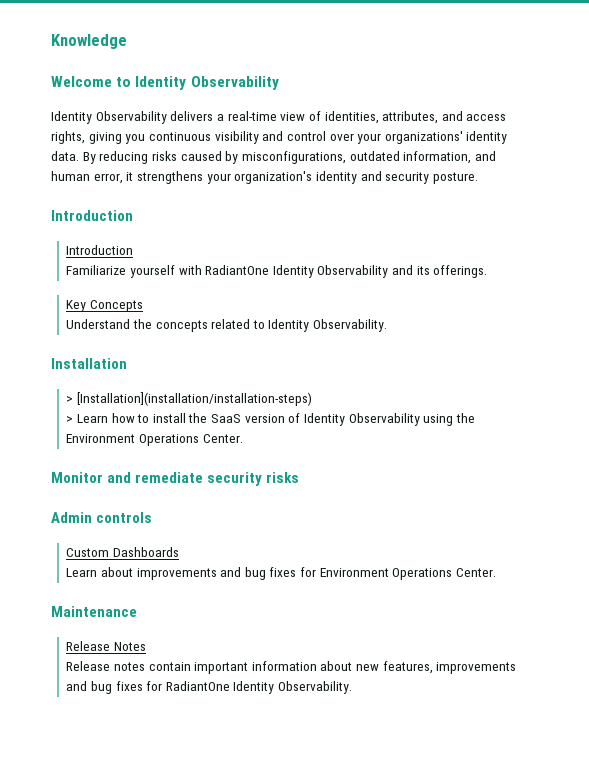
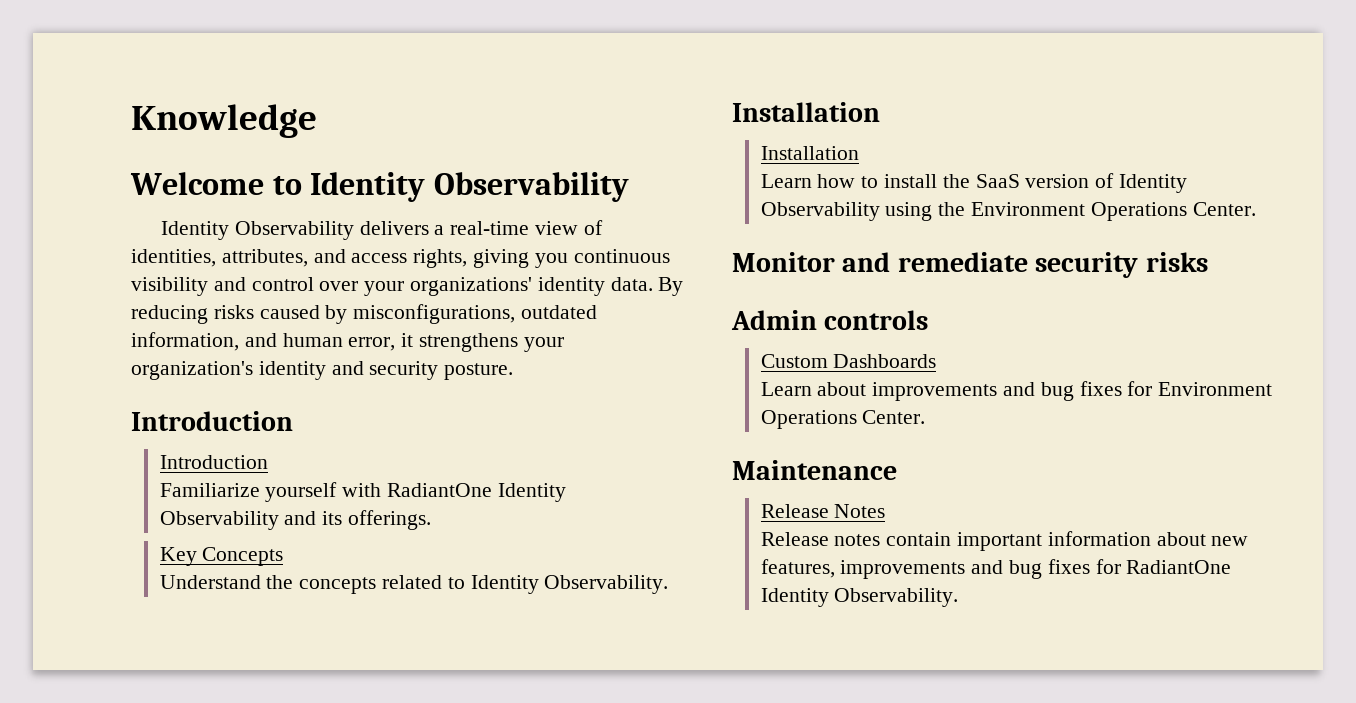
[66,392,312,406] [66,416,74,423] > [Installation](installation/installation-steps) // > -> [760,146,859,160] Installation //

